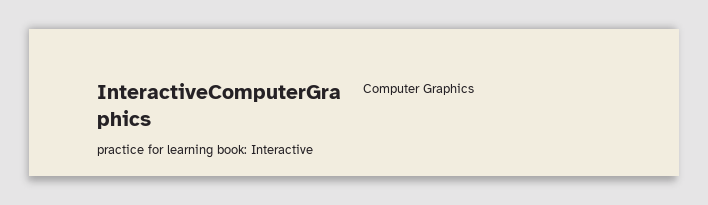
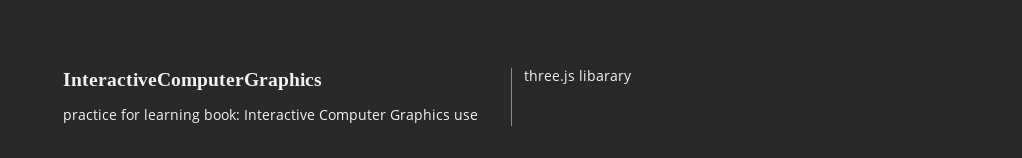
(474, 89) none -> [454,112,478,120] [524,70,632,84] use three.js libarary

